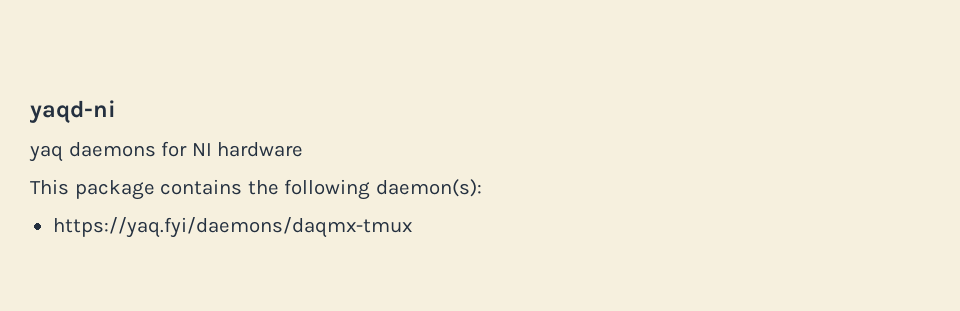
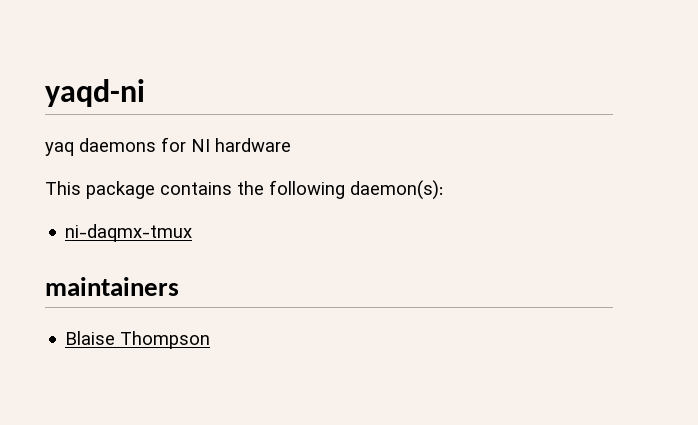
[52,217,412,238] https://yaq.fyi/daemons/daqmx-tmux -> [65,224,193,242] [45,277,179,296] [65,331,211,349] ni-daqmx-tmux // maintainers // Blaise Thompson

